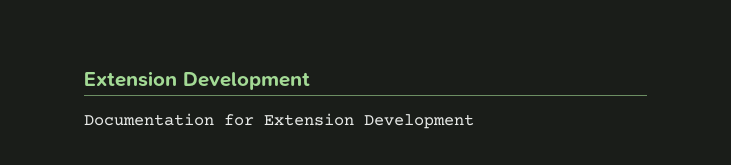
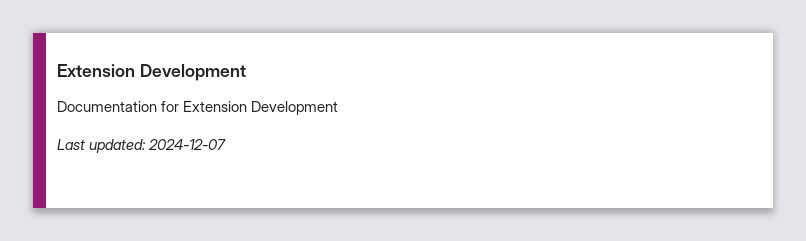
(474, 121) none -> [57,139,227,153] // Last updated: 2024-12-07

